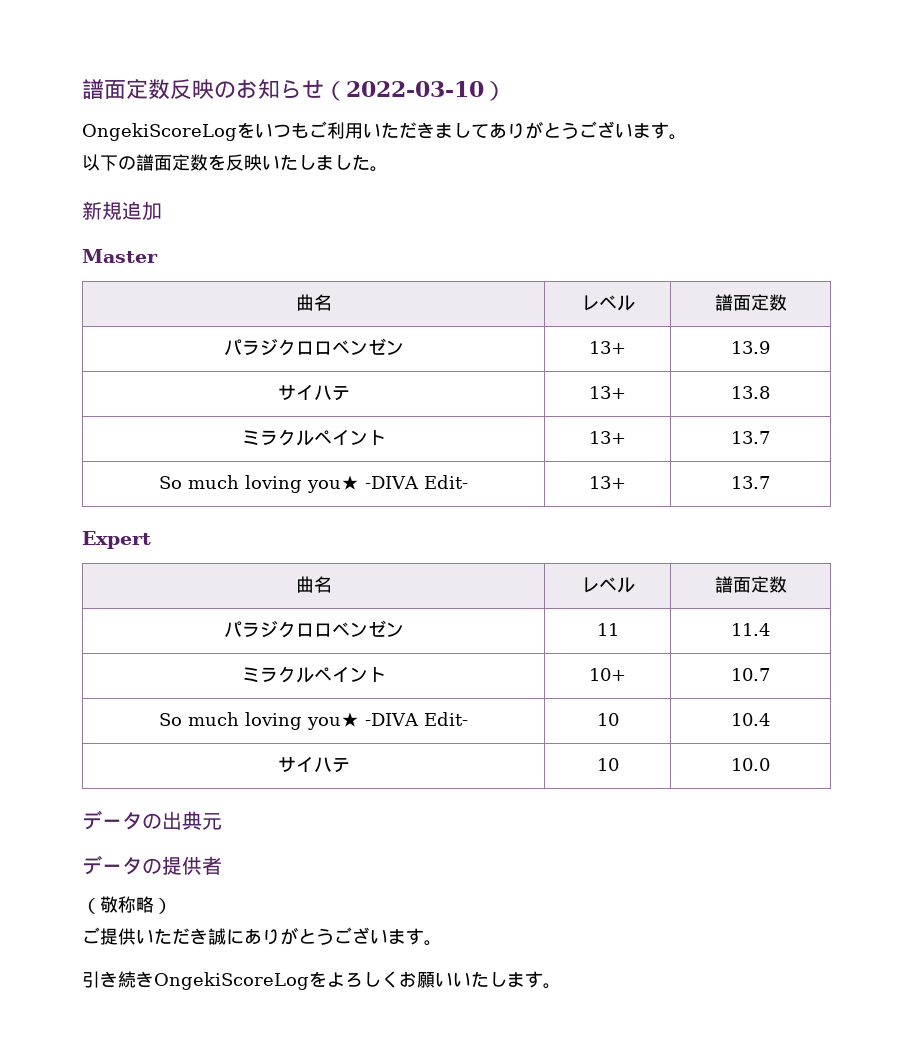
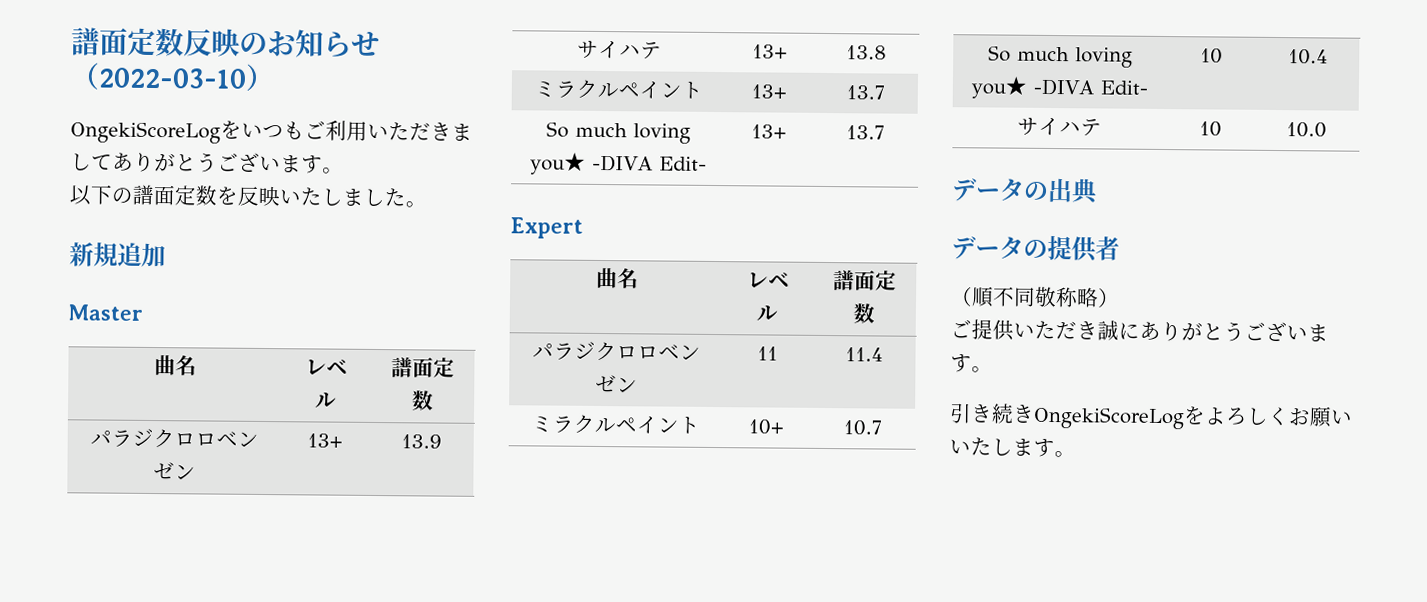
[202,813,222,830] 元 -> (1100, 191) none
(100, 906) none -> [971,286,1036,308] 順不同

